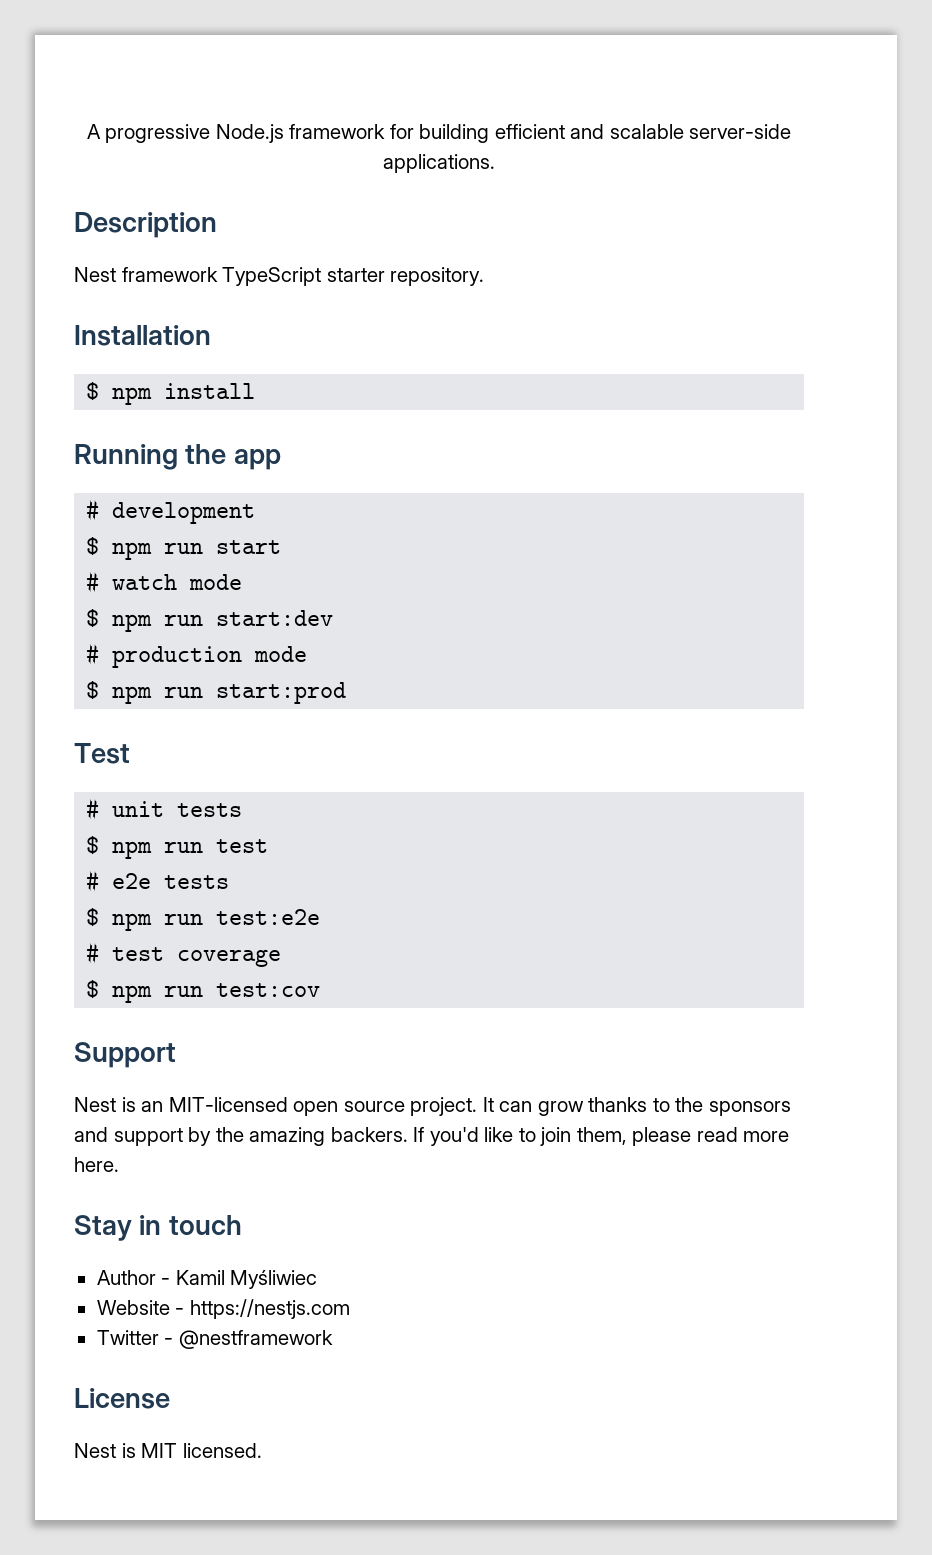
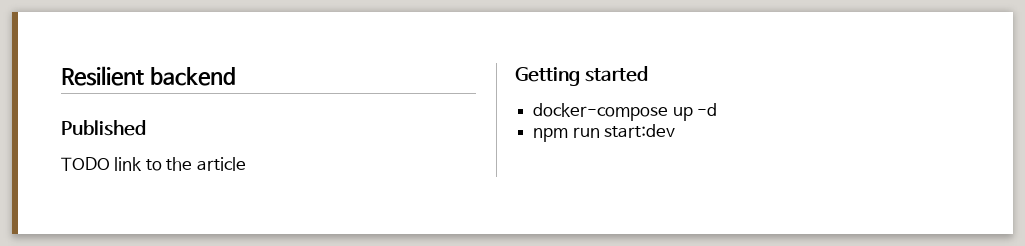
[86,124,792,143] [383,154,495,173] [74,212,217,238] [74,267,485,286] [74,325,211,346] [86,382,256,405] [74,444,281,470] [86,499,256,524] [86,537,282,560] [86,571,243,593] [86,609,334,632] [86,643,308,668] [86,681,347,704] [74,743,130,764] [86,798,243,820] [86,836,269,859] [86,870,230,892] [86,908,321,931] [86,942,282,967] [86,980,321,1003] [74,1042,176,1068] [74,1097,791,1116] [74,1127,790,1146] [74,1157,119,1172] [74,1215,242,1241] [96,1270,318,1289] [96,1299,350,1319] [96,1330,333,1349] [74,1388,170,1409] [74,1443,262,1458] A progressive Node.js framework for building efficient and scalable server-side applications. // Description // Nest framework TypeScript starter repository. // Installation // $ npm install // Running the app // # development // $ npm run start // # watch mode // $ npm run start:dev // # production mode // $ npm run start:prod // Test // # unit tests // $ npm run test // # e2e tests // $ npm run test:e2e // # test coverage // $ npm run test:cov // Support // Nest is an MIT-licensed open source project. It can grow thanks to the sponsors and support by the amazing backers. If you'd like to join them, please read more here. // Stay in touch // Author - Kamil Myśliwiec // Website - https://nestjs.com // Twitter - @nestframework // License // Nest is MIT licensed. -> [61,66,236,86] [61,120,146,136] [61,157,246,171] [515,66,649,86] [533,103,718,121] [533,124,676,142] Resilient backend // Published // TODO link to the article // Getting started // docker-compose up -d // npm run start:dev

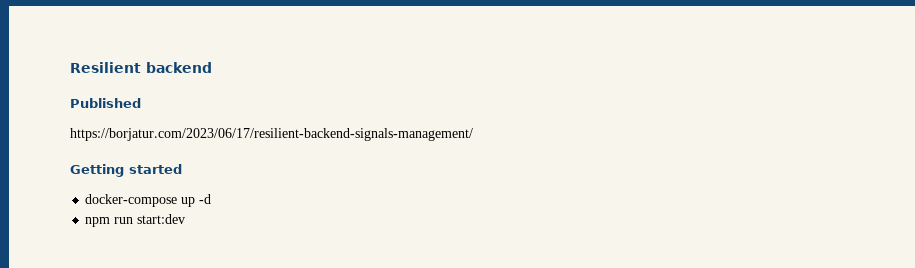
[61,157,246,171] TODO link to the article -> [70,128,473,141] https://borjatur.com/2023/06/17/resilient-backend-signals-management/

